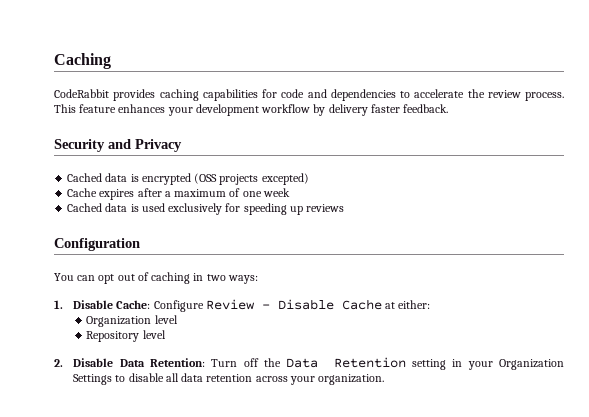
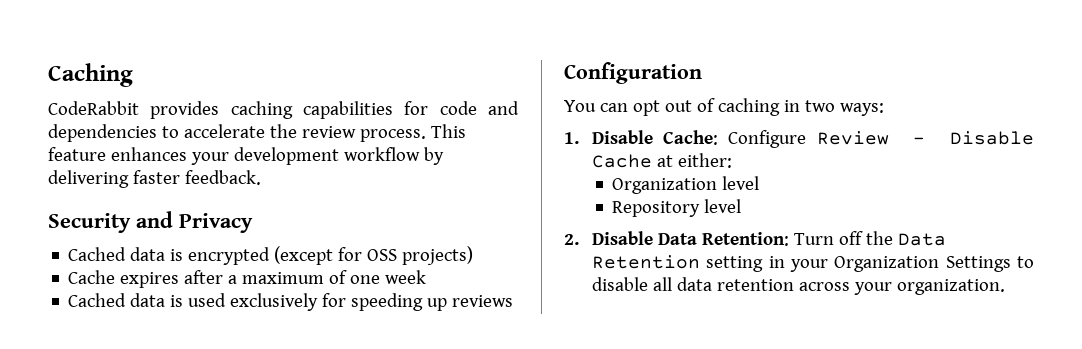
[328,104,368,116] delivery -> [48,170,129,188] delivering
[194,173,309,185] (OSS projects excepted) -> [274,246,474,265] (except for OSS projects)

